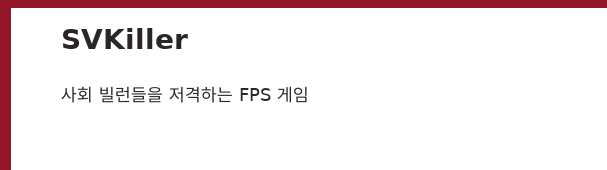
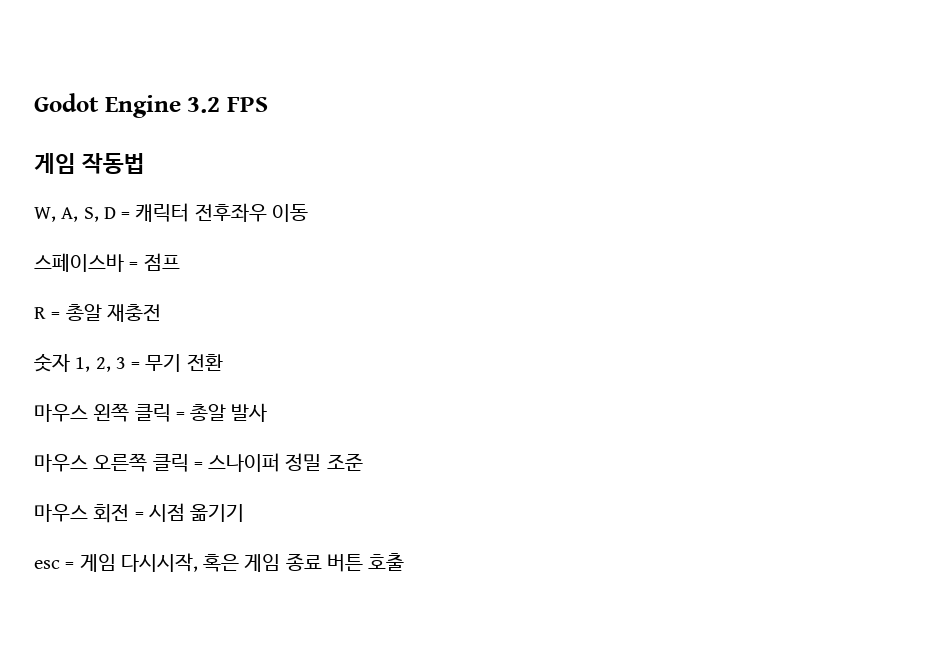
[61,28,188,49] [61,86,309,103] SVKiller // 사회 빌런들을 저격하는 FPS 게임 -> [34,93,268,118] [34,153,146,174] [34,203,308,222] [34,253,180,272] [34,304,161,322] [34,354,223,372] [34,403,268,422] [34,453,363,472] [34,503,245,523] [34,553,405,572] Godot Engine 3.2 FPS // 게임 작동법 // W, A, S, D = 캐릭터 전후좌우 이동 // 스페이스바 = 점프 // R = 총알 재충전 // 숫자 1, 2, 3 = 무기 전환 // 마우스 왼쪽 클릭 = 총알 발사 // 마우스 오른쪽 클릭 = 스나이퍼 정밀 조준 // 마우스 회전 = 시점 옮기기 // esc = 게임 다시시작, 혹은 게임 종료 버튼 호출

